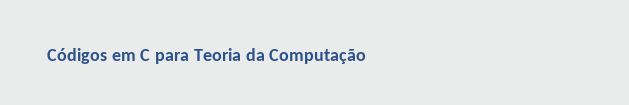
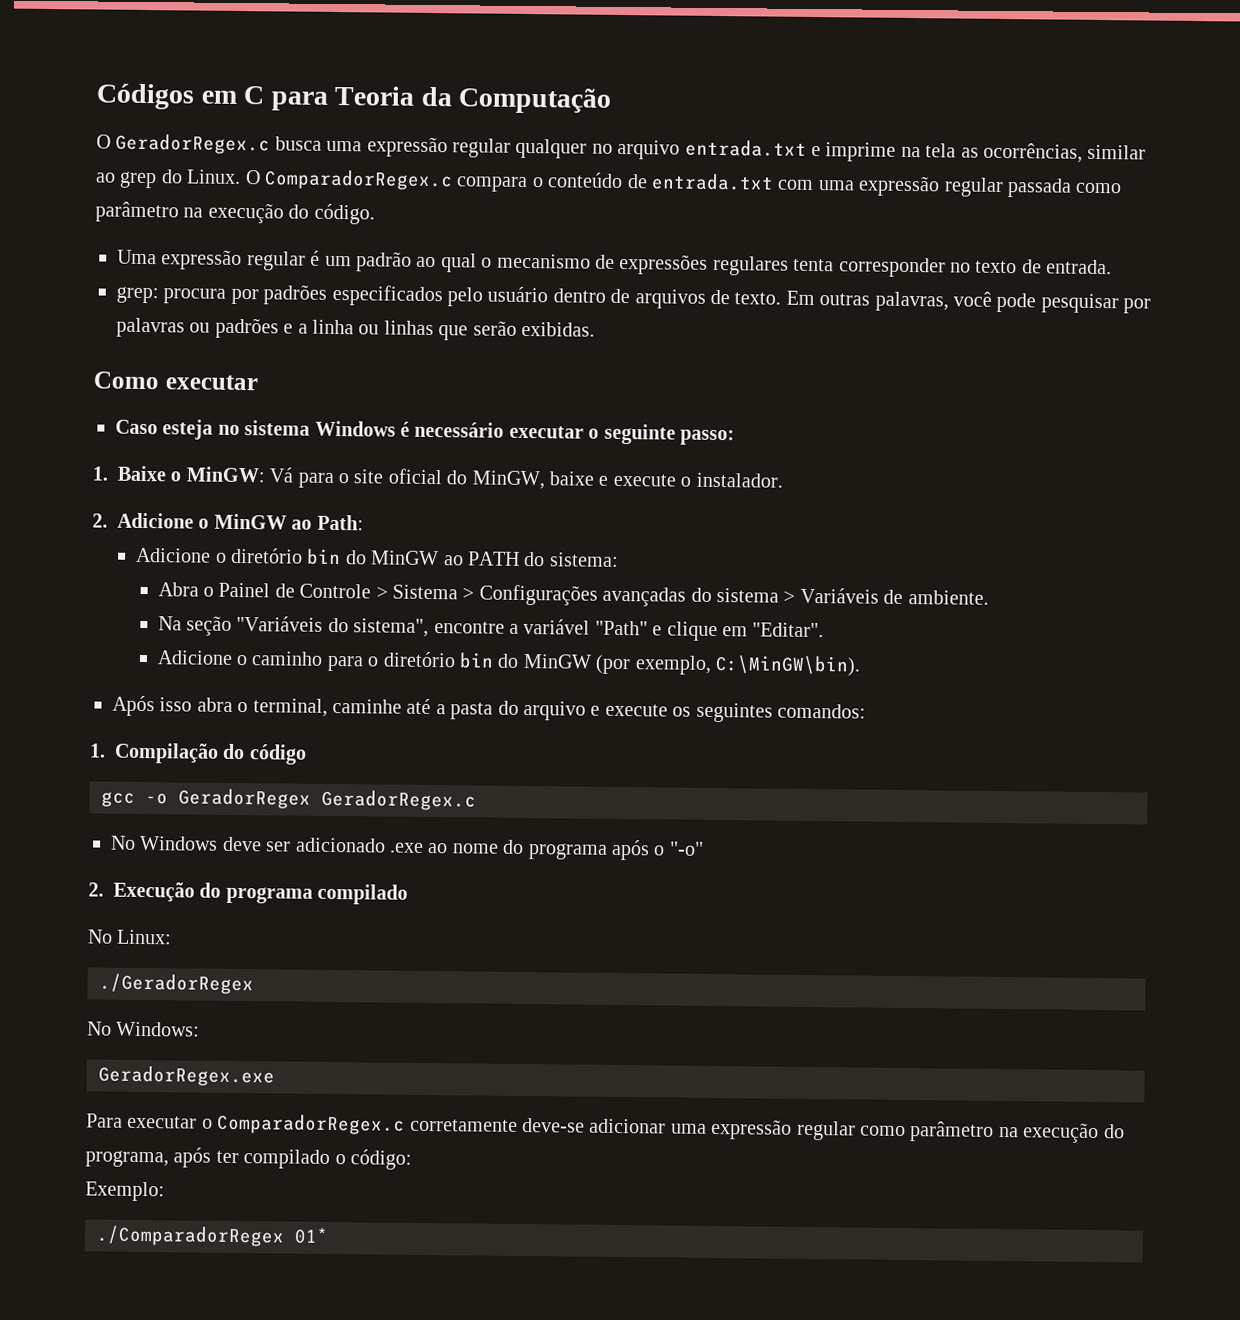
(367, 56) none -> [96,133,1147,163] [95,169,1123,198] [95,201,375,225] [117,249,1113,278] [116,284,1152,314] [116,317,595,341] [93,371,258,391] [115,419,735,446] [92,465,783,490] [92,512,364,531] [136,547,619,567] [157,582,989,607] [157,615,825,642] [156,650,861,677] [112,695,866,723] [89,742,307,765] [101,788,476,811] [110,835,704,861] [88,881,409,905] [88,929,173,945] [99,973,254,995] [87,1021,201,1037] [98,1065,275,1087] [86,1113,1125,1144] [85,1147,412,1170] [85,1181,165,1202] [96,1225,329,1247] // O GeradorRegex.c busca uma expressão regular qualquer no arquivo entrada.txt e imprime na tela as ocorrências, similar ao grep do Linux. O ComparadorRegex.c compara o conteúdo de entrada.txt com uma expressão regular passada como parâmetro na execução do código. // Uma expressão regular é um padrão ao qual o mecanismo de expressões regulares tenta corresponder no texto de entrada. // grep: procura por padrões especificados pelo usuário dentro de arquivos de texto. Em outras palavras, você pode pesquisar por palavras ou padrões e a linha ou linhas que serão exibidas. // Como executar // Caso esteja no sistema Windows é necessário executar o seguinte passo: // 1. Baixe o MinGW: Vá para o site oficial do MinGW, baixe e execute o instalador. // 2. Adicione o MinGW ao Path: // Adicione o diretório bin do MinGW ao PATH do sistema: // Abra o Painel de Controle > Sistema > Configurações avançadas do sistema > Variáveis de ambiente. // Na seção "Variáveis do sistema", encontre a variável "Path" e clique em "Editar". // Adicione o caminho para o diretório bin do MinGW (por exemplo, C:\MinGW\bin). // Após isso abra o terminal, caminhe até a pasta do arquivo e execute os seguintes comandos: // 1. Compilação do código // gcc -o GeradorRegex GeradorRegex.c // No Windows deve ser adicionado .exe ao nome do programa após o "-o" // 2. Execução do programa compilado // No Linux: // ./GeradorRegex // No Windows: // GeradorRegex.exe // Para executar o ComparadorRegex.c corretamente deve-se adicionar uma expressão regular como parâmetro na execução do programa, após ter compilado o código: // Exemplo: // ./ComparadorRegex 01*

